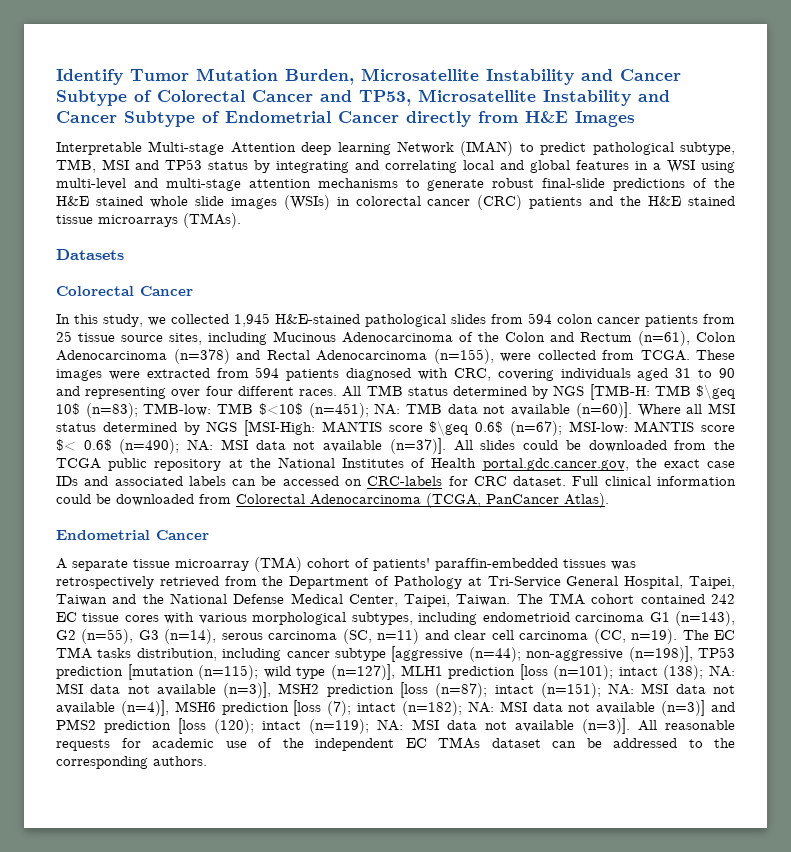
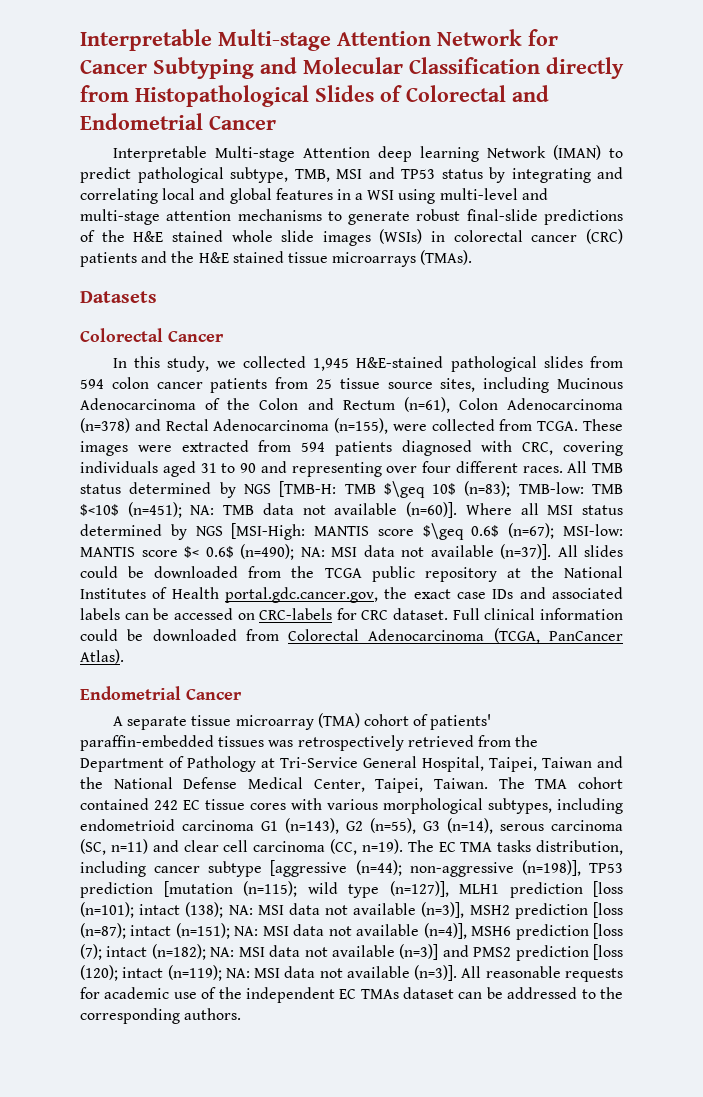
[56,68,681,85] [56,89,670,106] [56,111,635,127] Identify Tumor Mutation Burden, Microsatellite Instability and Cancer Subtype of Colorectal Cancer and TP53, Microsatellite Instability and Cancer Subtype of Endometrial Cancer directly from H&E Images -> [80,29,558,51] [80,57,624,79] [80,85,549,107] [80,113,276,130] Interpretable Multi-stage Attention Network for Cancer Subtyping and Molecular Classification directly from Histopathological Slides of Colorectal and Endometrial Cancer

